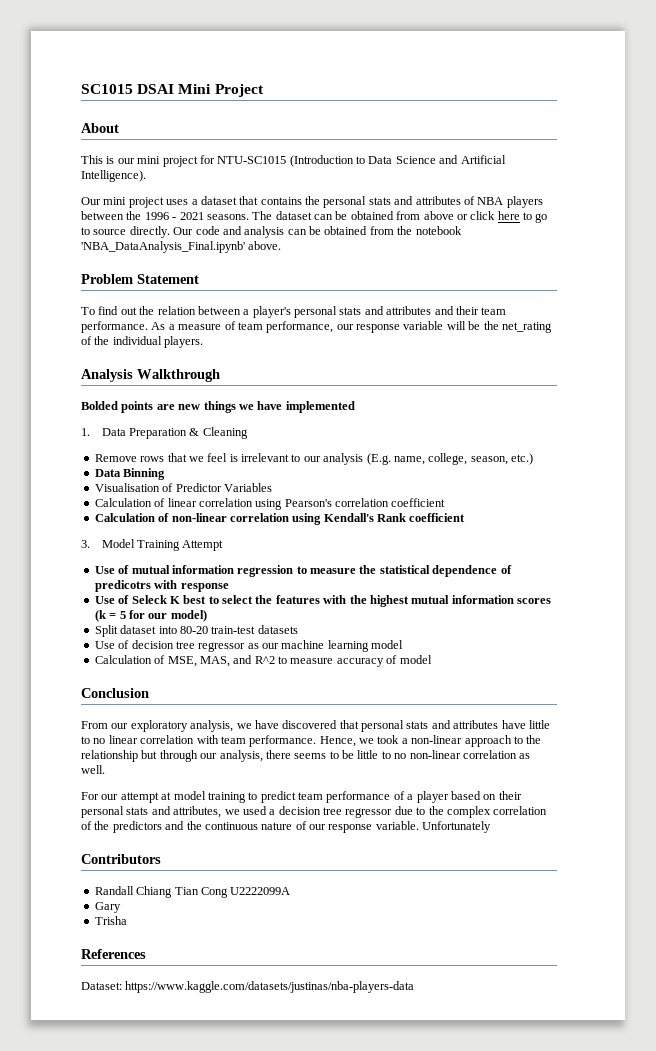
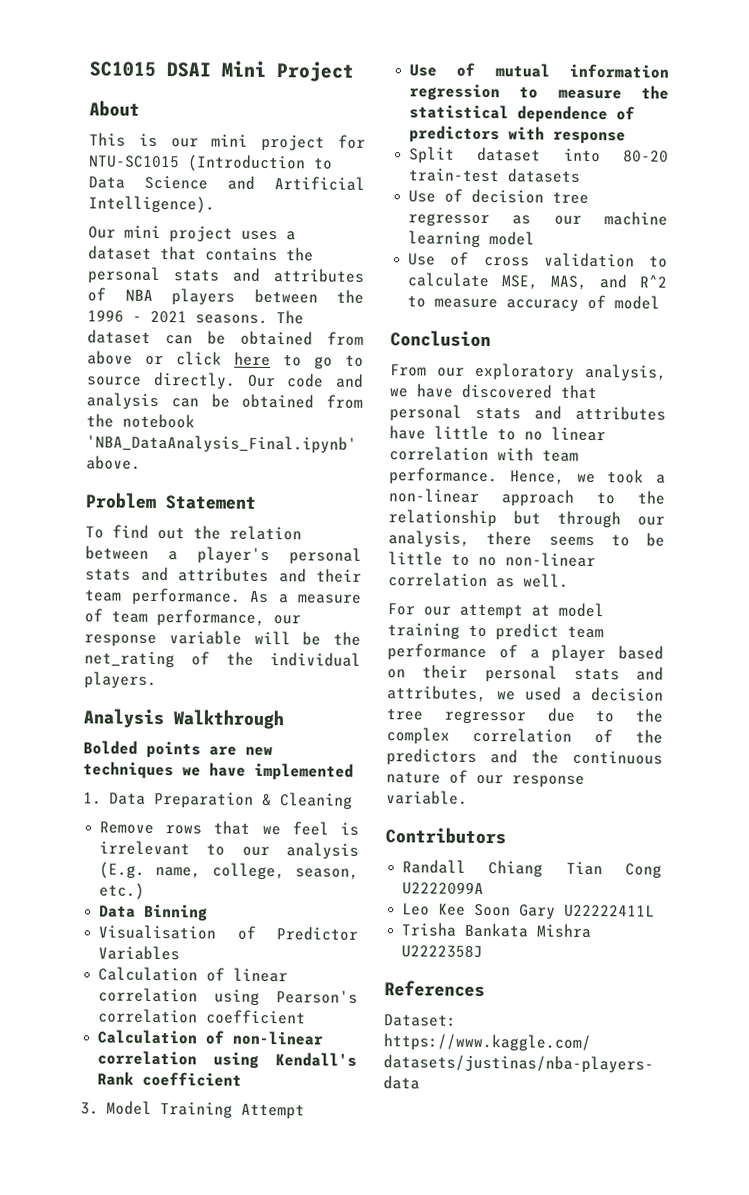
[203,401,236,413] things -> [83,761,174,780] techniques
[94,580,151,592] predicotrs -> [409,125,501,144] predictors
[94,595,551,607] [94,610,207,622] // Use of Seleck K best to select the features with the highest mutual information scores (k = 5 for our model) -> (627, 138) none
[94,655,166,664] Calculation of -> [408,251,668,268] [407,272,491,288] Use of cross validation to calculate
[422,821,492,833] Unfortunately -> (468, 797) none
(291, 891) none -> [402,903,512,917] Leo Kee Soon
(121, 907) none -> [564,904,656,918] U22222411L
(127, 920) none -> [464,922,592,939] [401,945,484,959] Bankata Mishra U2222358J

